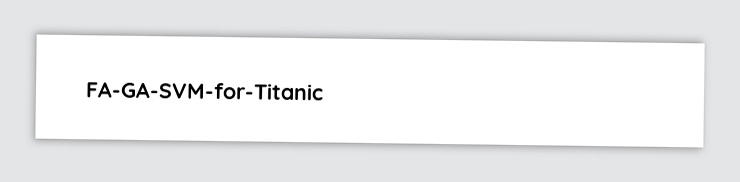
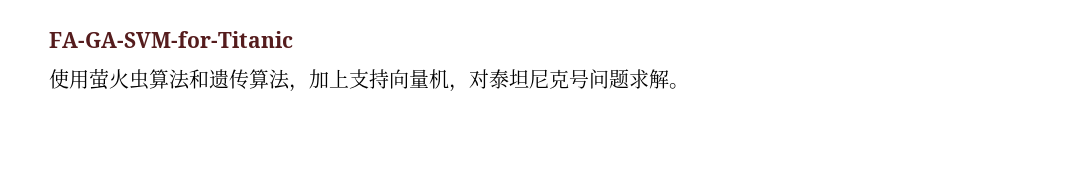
(324, 91) none -> [49,69,689,92] // 使用萤火虫算法和遗传算法，加上支持向量机，对泰坦尼克号问题求解。

